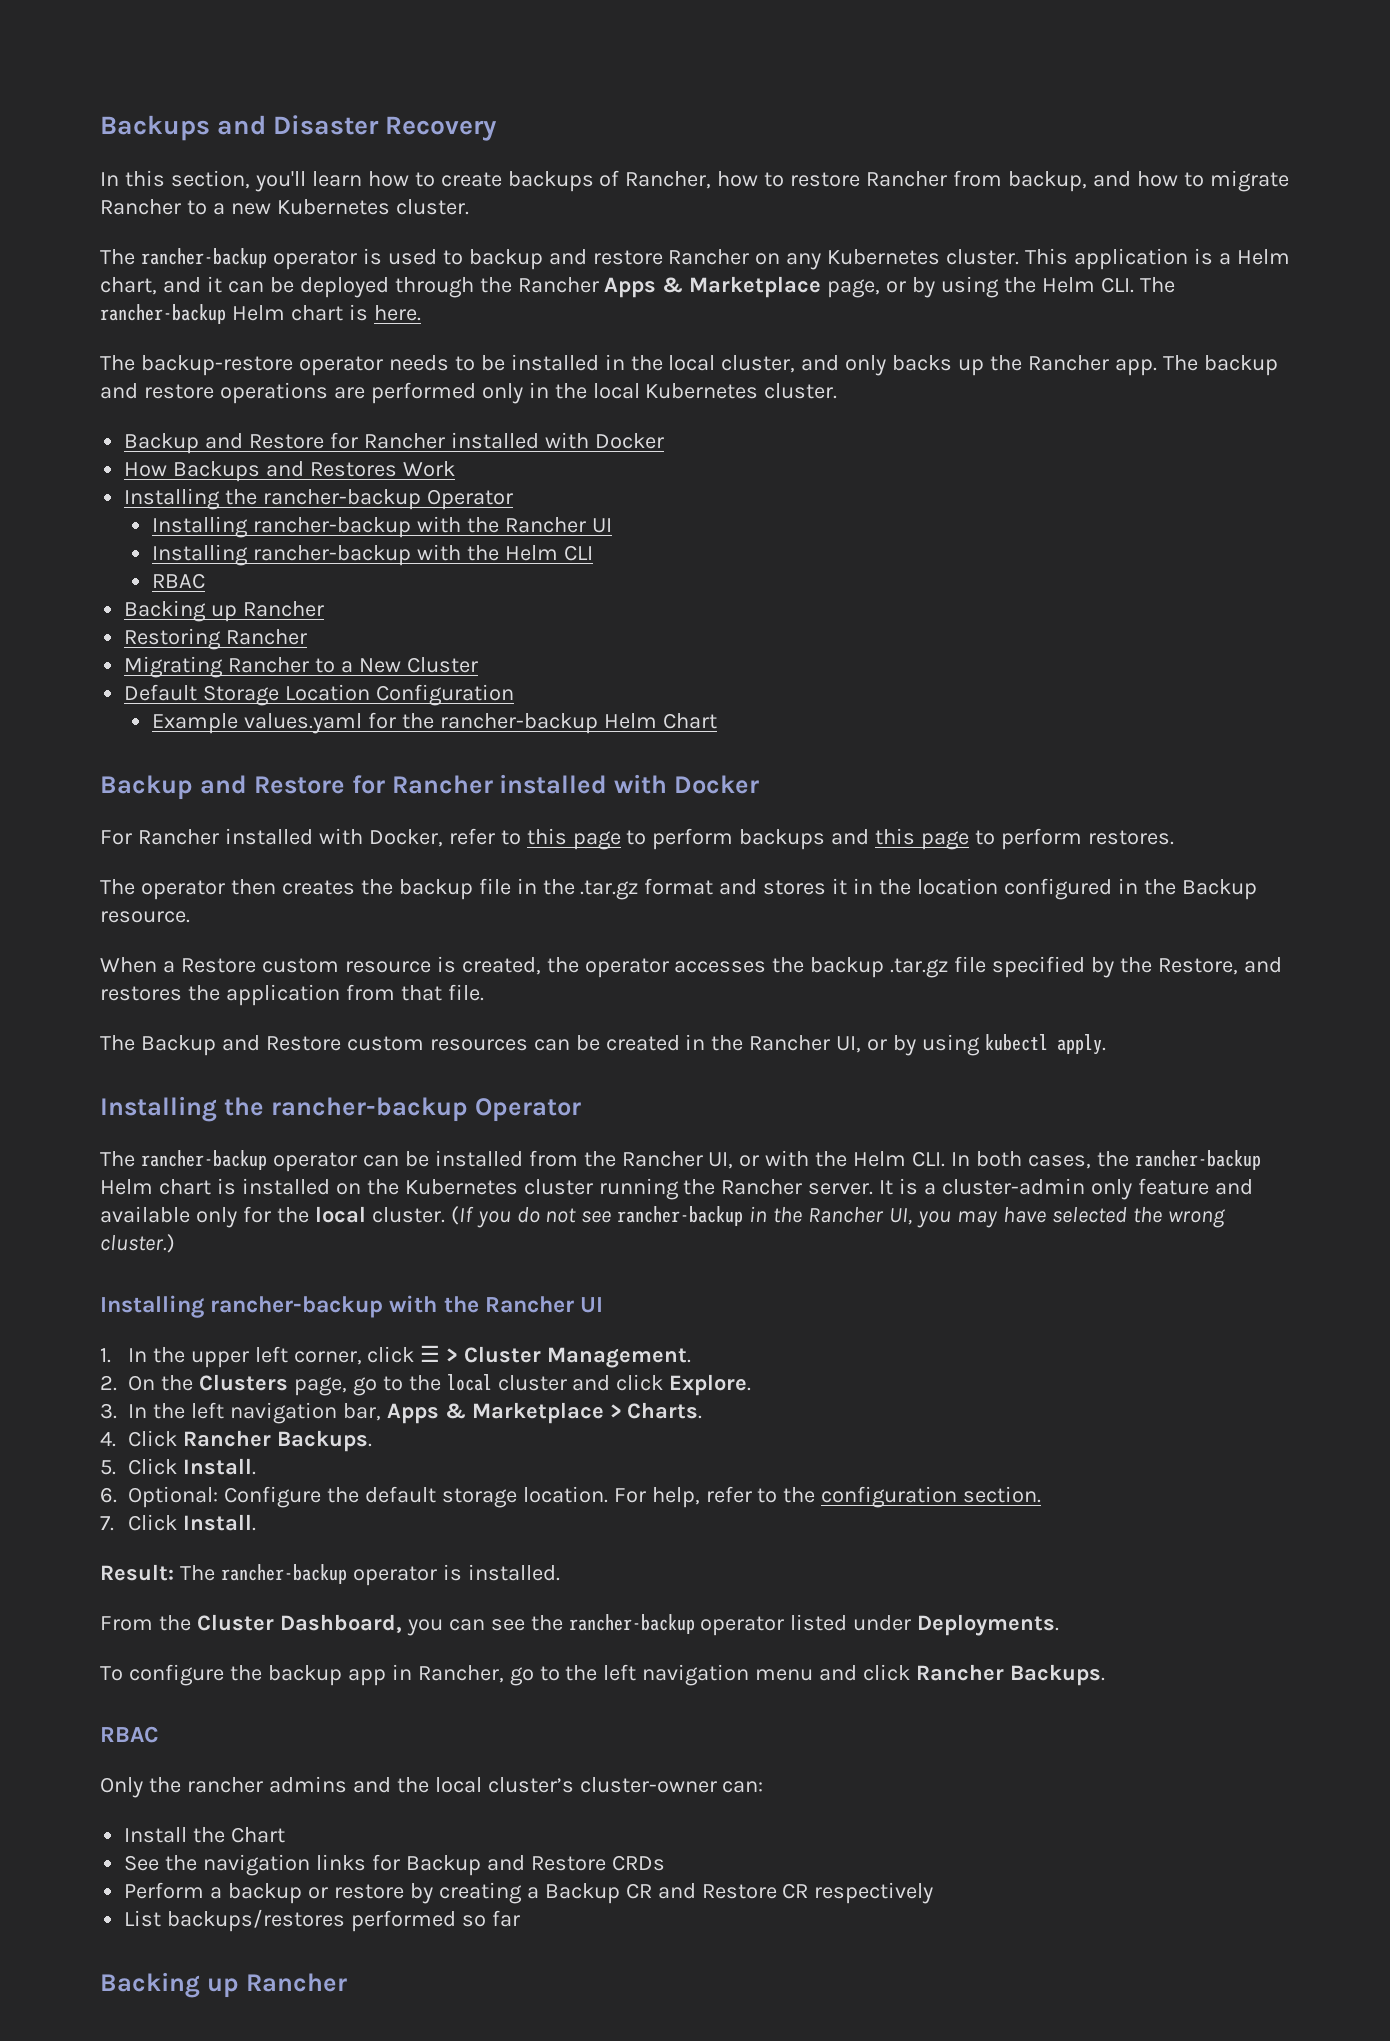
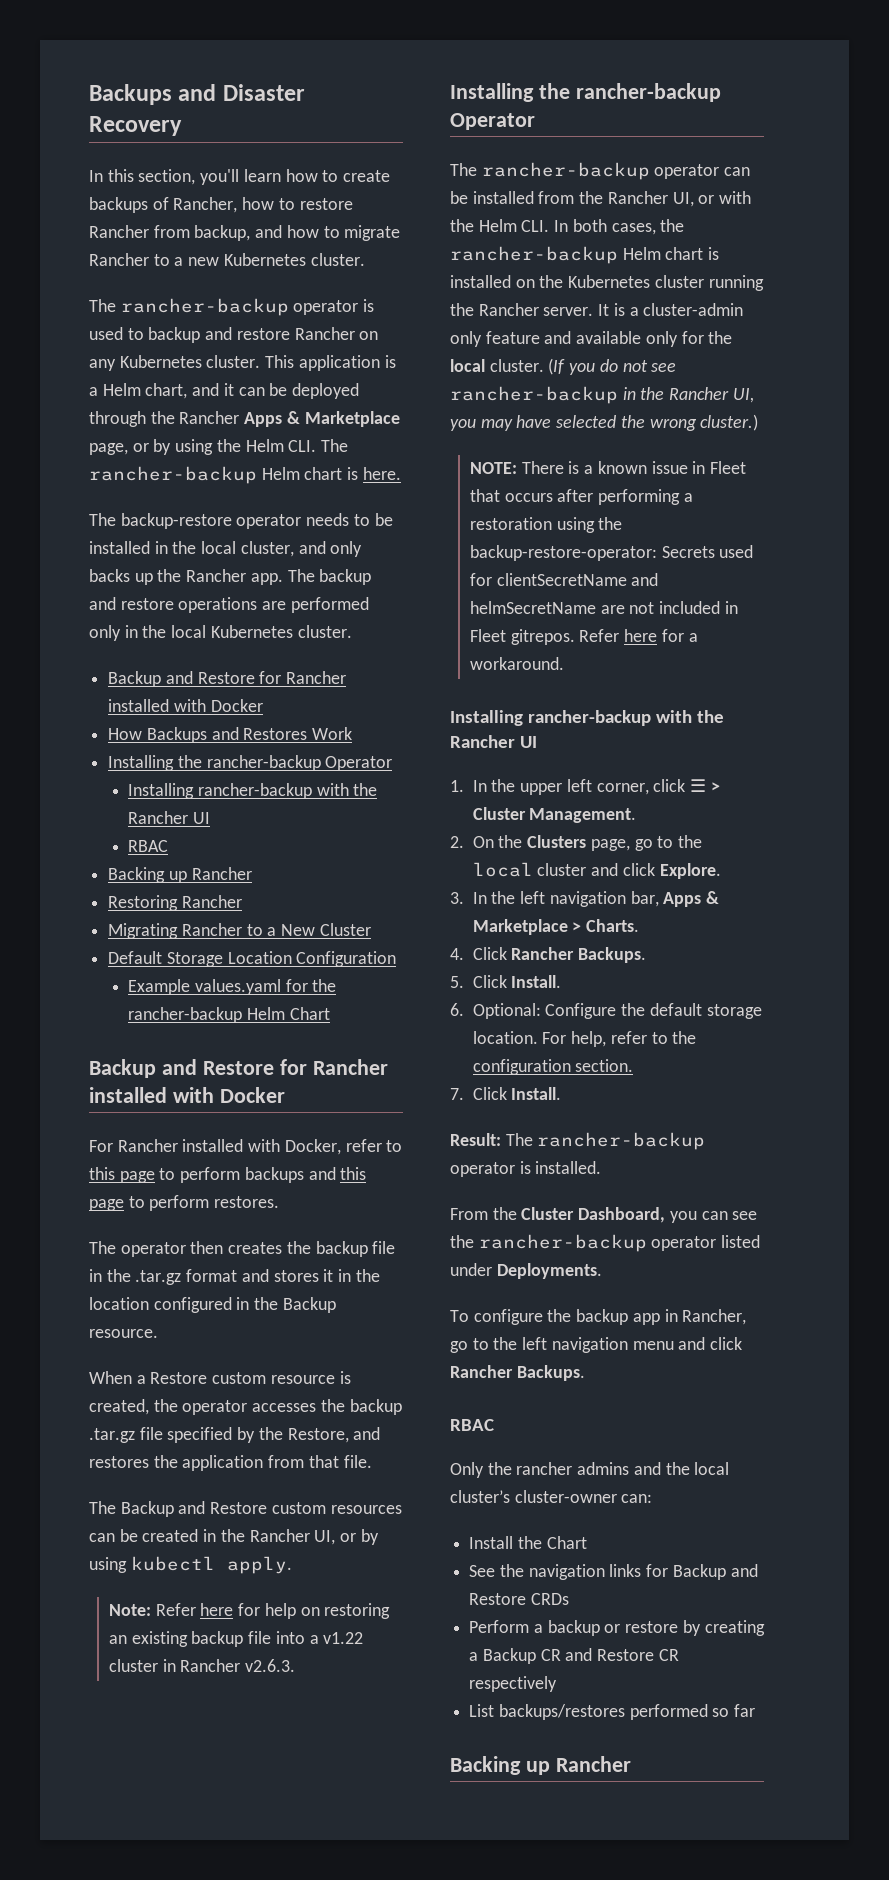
[151,544,593,566] // Installing rancher-backup with the Helm CLI -> (210, 818) none
(1107, 1044) none -> [109,1603,391,1619] [109,1631,364,1647] [109,1659,296,1672] // Note: Refer here for help on restoring an existing backup file into a v1.22 cluster in Rancher v2.6.3.
(175, 1243) none -> [470,461,747,474] [470,489,693,505] [470,517,623,533] [470,545,754,561] [470,573,659,586] [470,601,738,614] [470,629,698,645] [470,657,565,670] // NOTE: There is a known issue in Fleet that occurs after performing a restoration using the backup-restore-operator: Secrets used for clientSecretName and helmSecretName are not included in Fleet gitrepos. Refer here for a workaround.

